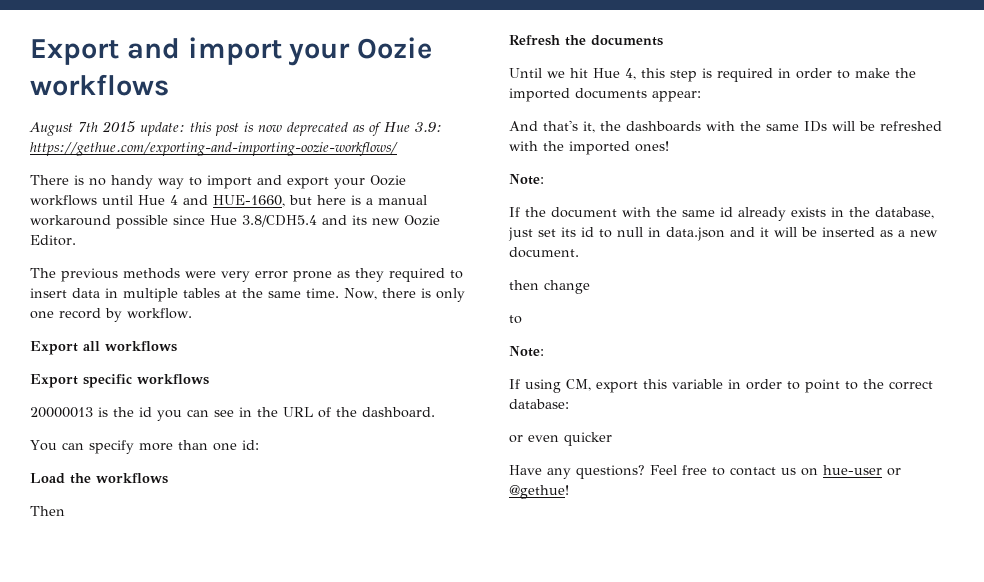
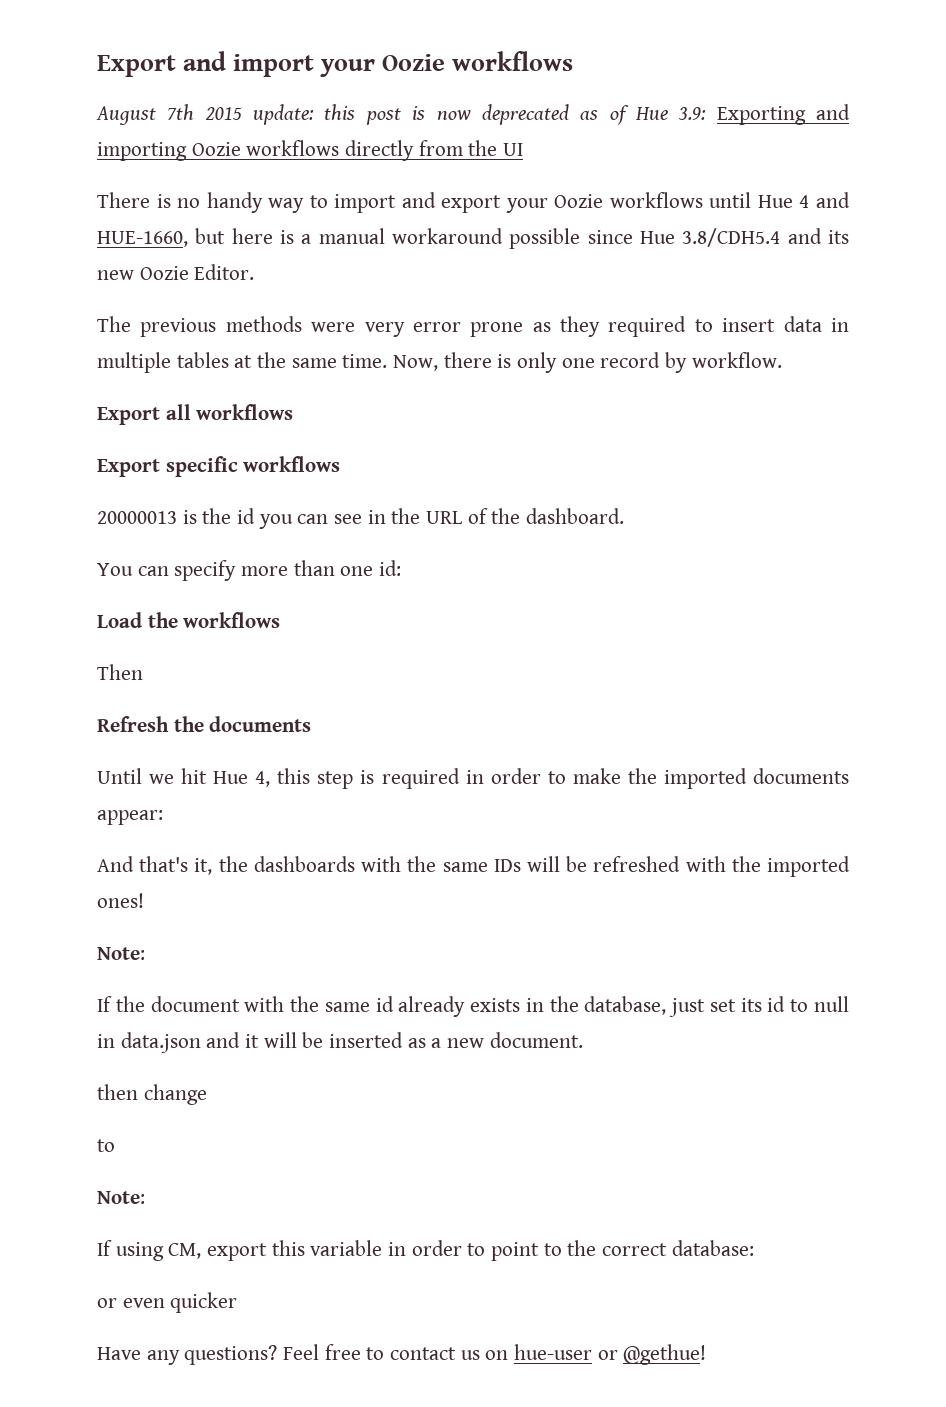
[30,142,398,156] https://gethue.com/exporting-and-importing-oozie-workflows/ -> [716,104,850,125] [97,140,524,161] Exporting and importing Oozie workflows directly from the UI

